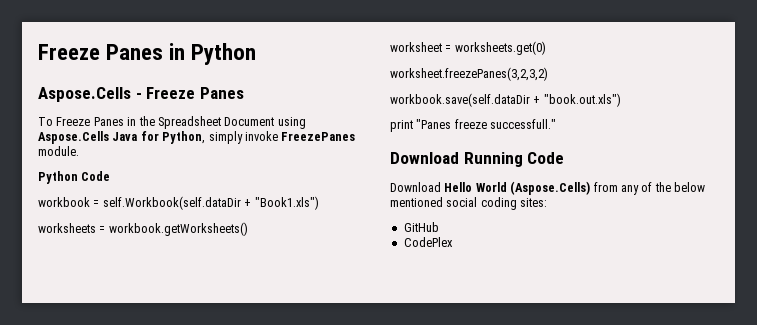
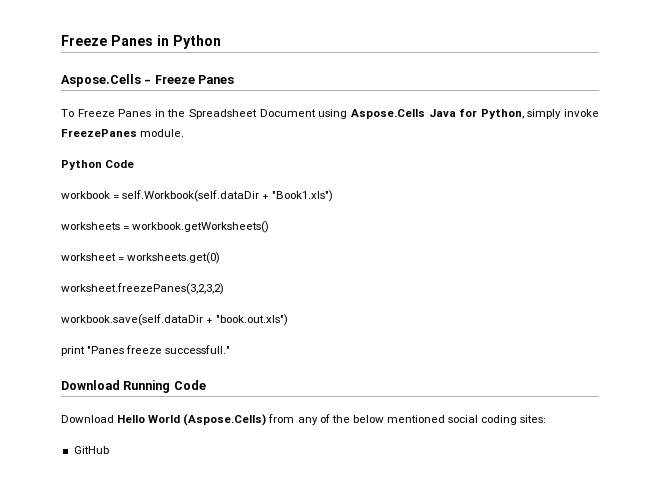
[403,237,453,247] // CodePlex -> (109, 450) none

